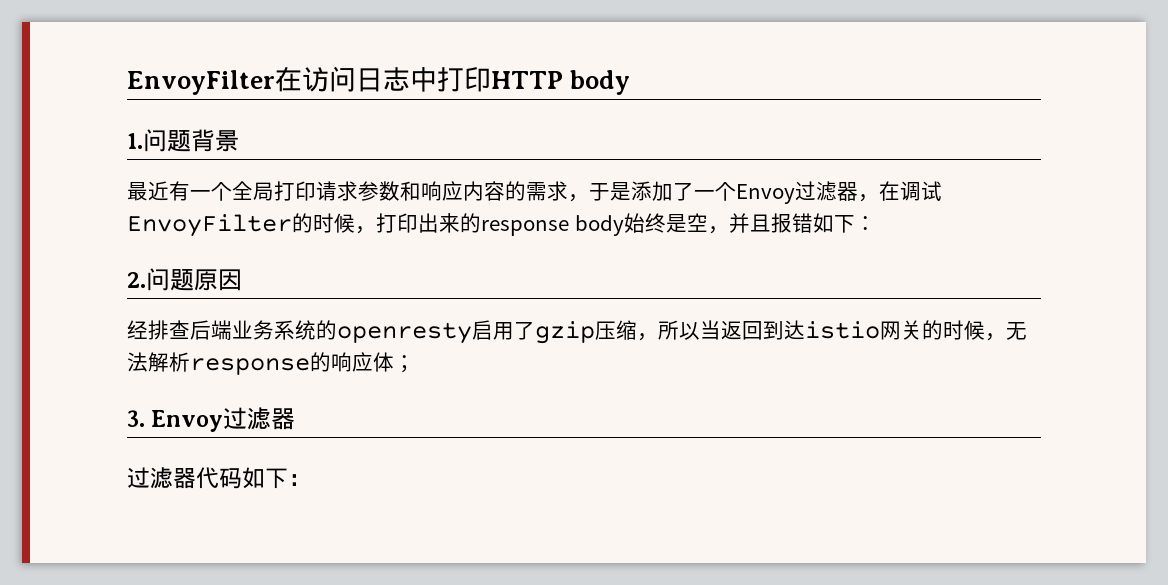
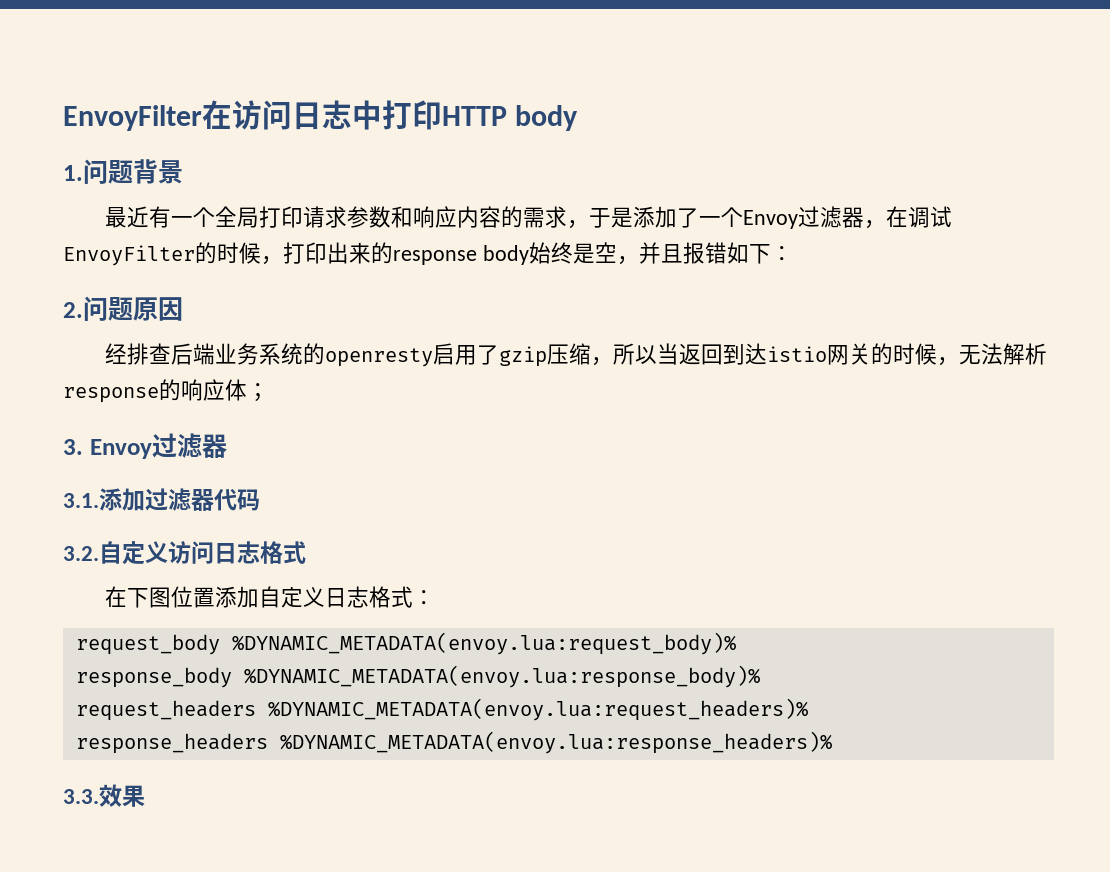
(296, 419) none -> [63,488,145,511] 3.1.添加
[242,467,311,489] 如下： -> [63,541,306,565] [105,586,436,608] [75,632,736,655] [75,665,760,688] [75,698,808,721] [75,731,832,754] [63,784,145,807] // 3.2.自定义访问日志格式 // 在下图位置添加自定义日志格式： // request_body %DYNAMIC_METADATA(envoy.lua:request_body)% // response_body %DYNAMIC_METADATA(envoy.lua:response_body)% // request_headers %DYNAMIC_METADATA(envoy.lua:request_headers)% // response_headers %DYNAMIC_METADATA(envoy.lua:response_headers)% // 3.3.效果

